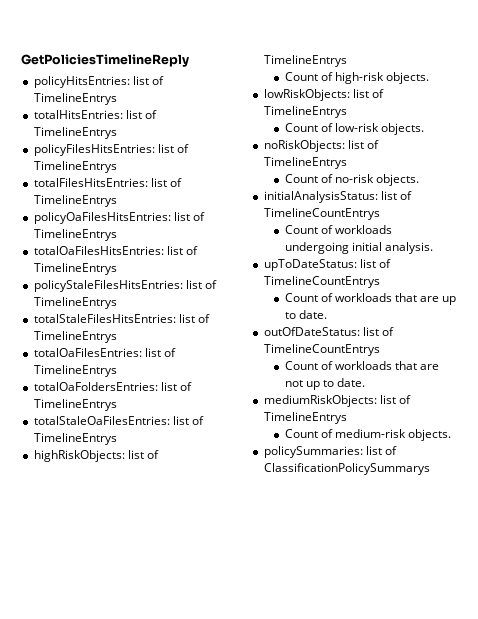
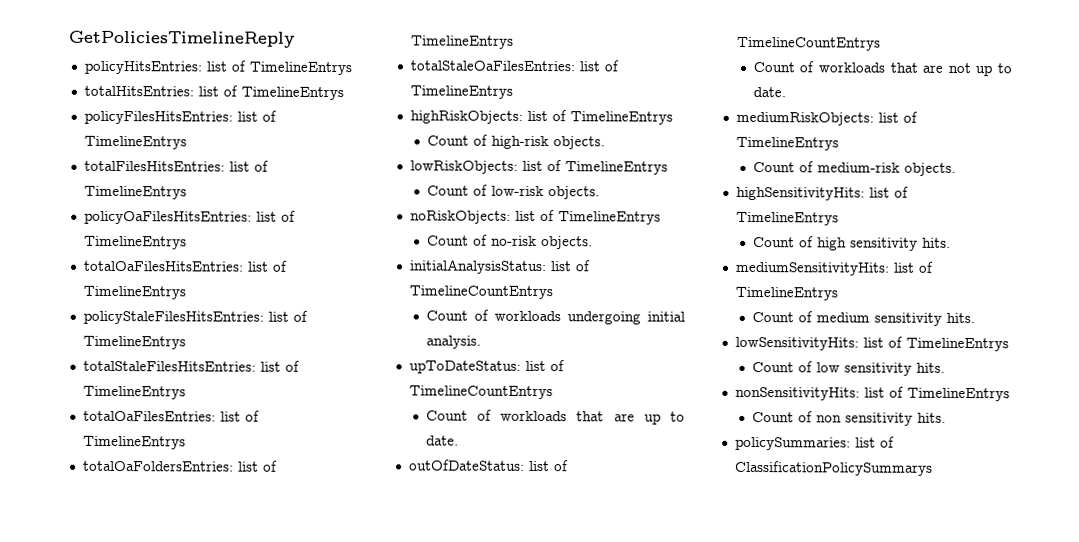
(451, 435) none -> [735,186,909,201] [735,211,839,226] [752,236,951,251] [734,261,934,276] [734,286,838,301] [751,311,975,326] [734,336,1009,352] [751,361,945,376] [734,386,1010,402] [751,411,946,426] // highSensitivityHits: list of TimelineEntrys // Count of high sensitivity hits. // mediumSensitivityHits: list of TimelineEntrys // Count of medium sensitivity hits. // lowSensitivityHits: list of TimelineEntrys // Count of low sensitivity hits. // nonSensitivityHits: list of TimelineEntrys // Count of non sensitivity hits.

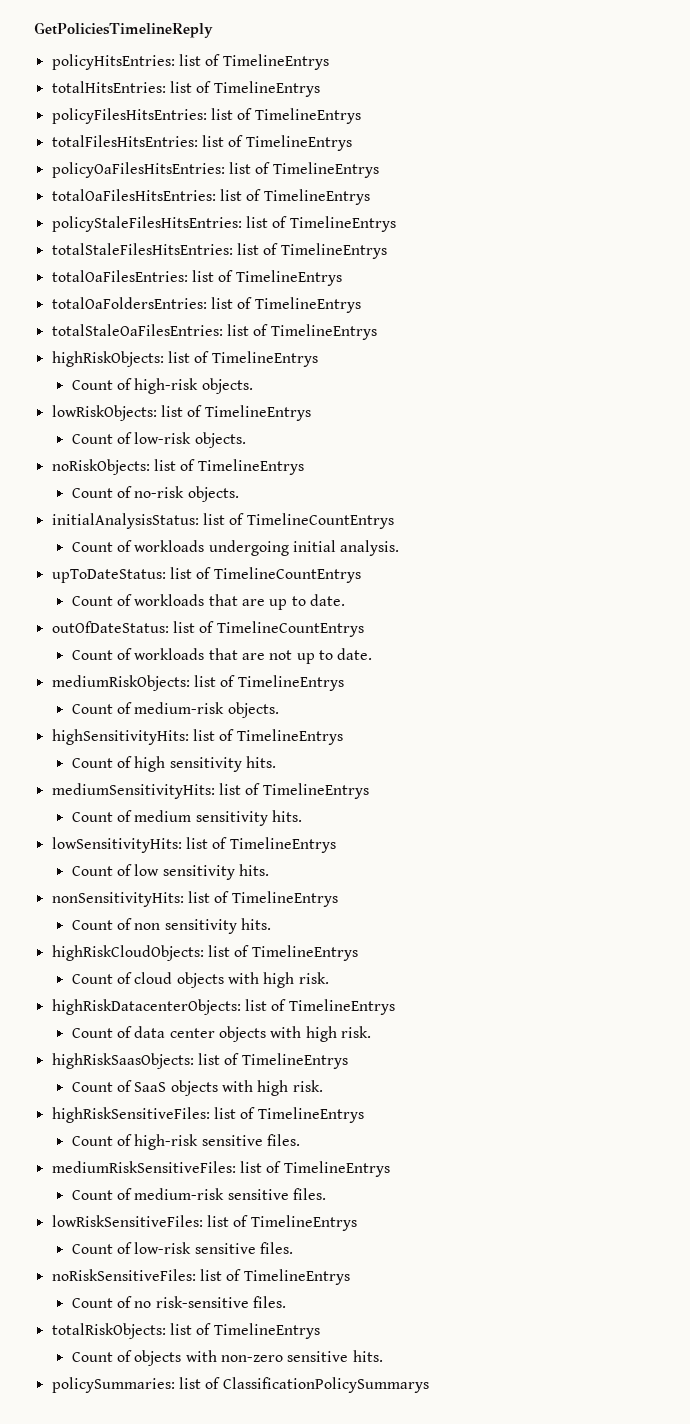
(946, 417) none -> [51,945,358,961] [71,972,329,988] [51,999,395,1015] [71,1026,372,1042] [51,1053,348,1069] [71,1080,323,1096] [51,1107,364,1123] [71,1134,301,1150] [51,1161,390,1177] [71,1188,327,1200] [51,1215,357,1231] [71,1242,294,1254] [51,1269,350,1285] [71,1296,287,1308] [51,1323,320,1339] [71,1350,383,1366] // highRiskCloudObjects: list of TimelineEntrys // Count of cloud objects with high risk. // highRiskDatacenterObjects: list of TimelineEntrys // Count of data center objects with high risk. // highRiskSaasObjects: list of TimelineEntrys // Count of SaaS objects with high risk. // highRiskSensitiveFiles: list of TimelineEntrys // Count of high-risk sensitive files. // mediumRiskSensitiveFiles: list of TimelineEntrys // Count of medium-risk sensitive files. // lowRiskSensitiveFiles: list of TimelineEntrys // Count of low-risk sensitive files. // noRiskSensitiveFiles: list of TimelineEntrys // Count of no risk-sensitive files. // totalRiskObjects: list of TimelineEntrys // Count of objects with non-zero sensitive hits.

